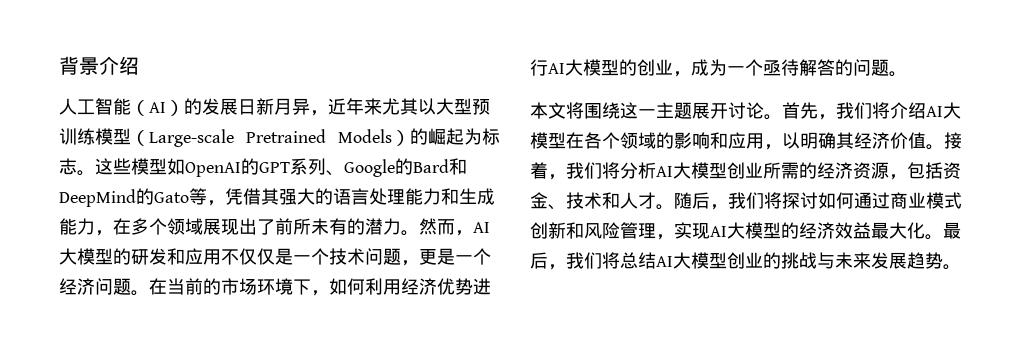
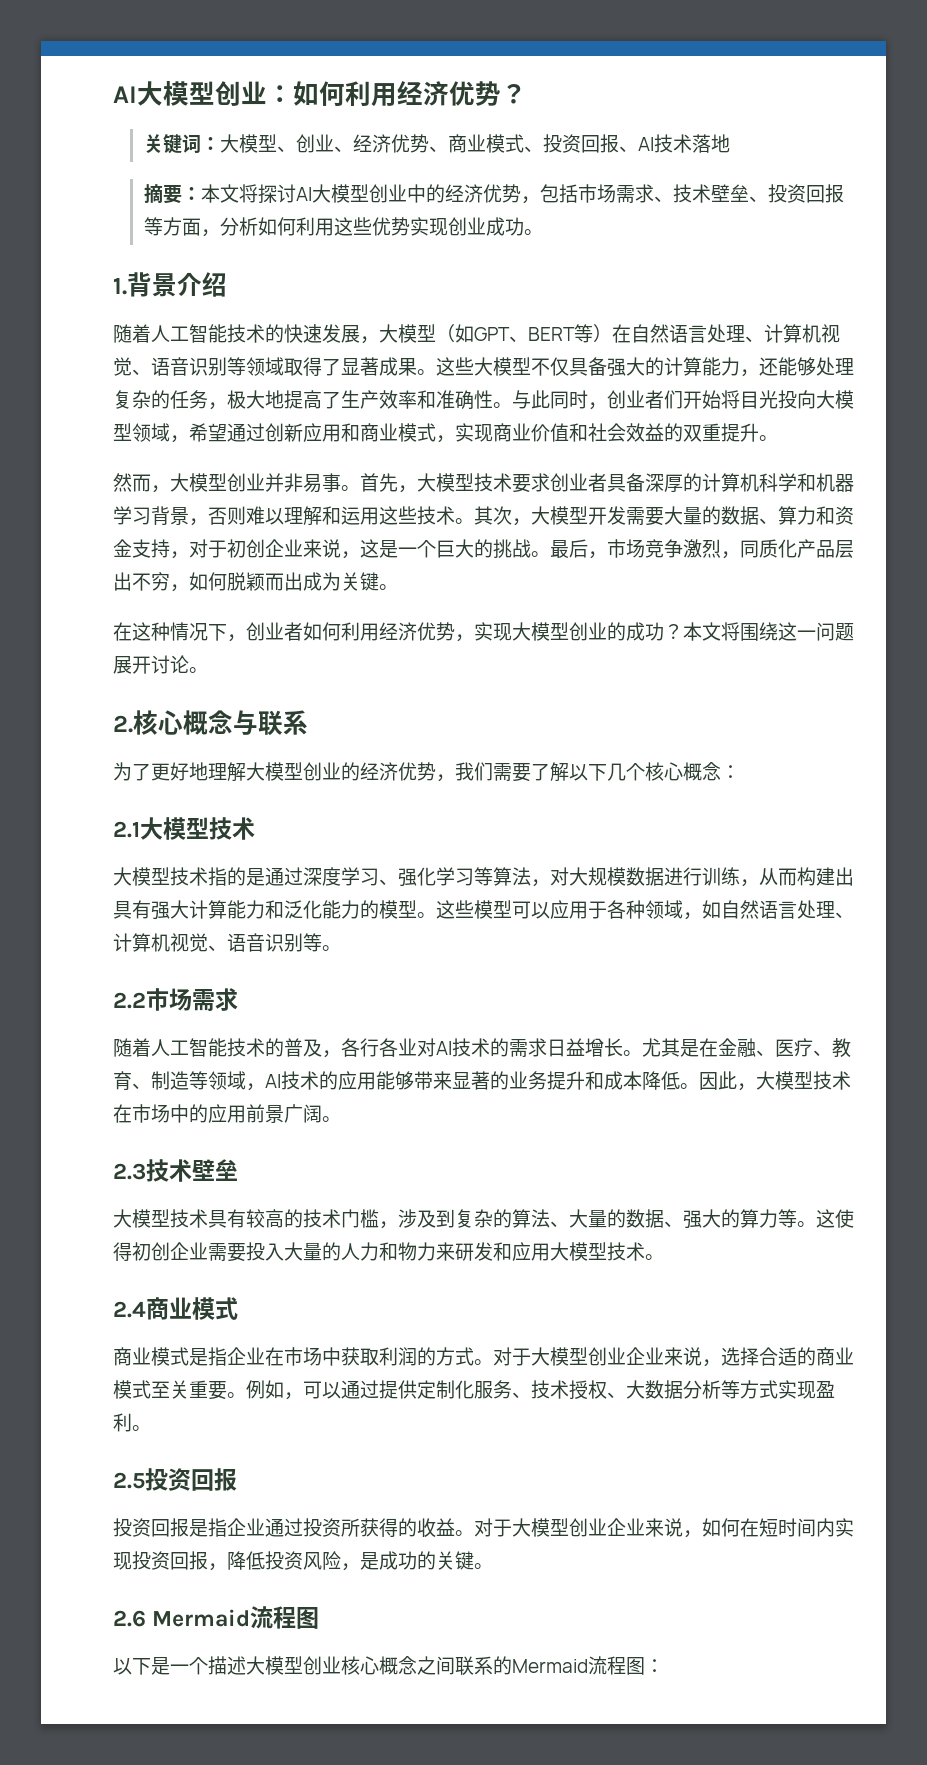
[59,56,139,75] [59,98,490,116] [59,128,500,147] [59,158,467,177] [59,188,495,207] [59,218,490,236] [59,248,491,266] [59,278,491,296] [530,59,907,77] 背景介绍 // 人工智能（AI）的发展日新月异，近年来尤其以大型预训练模型（Large-scale Pretrained Models）的崛起为标志。这些模型如OpenAI的GPT系列、Google的Bard和DeepMind的Gato等，凭借其强大的语言处理能力和生成能力，在多个领域展现出了前所未有的潜力。然而，AI大模型的研发和应用不仅仅是一个技术问题，更是一个经济问题。在当前的市场环境下，如何利用经济优势进行AI大模型的创业，成为一个亟待解答的问题。 // -> [113,81,527,107] [143,134,730,154] [143,184,844,204] [143,217,543,237] [113,272,227,297] [113,324,840,344] [113,357,854,377] [113,390,854,410] [113,423,778,443] [113,473,854,493] [113,506,854,526] [113,539,854,559] [113,572,398,592] [113,622,683,642] AI大模型创业：如何利用经济优势？ // 关键词：大模型、创业、经济优势、商业模式、投资回报、AI技术落地 // 摘要：本文将探讨AI大模型创业中的经济优势，包括市场需求、技术壁垒、投资回报等方面，分析如何利用这些优势实现创业成功。 // 1.背景介绍 // 随着人工智能技术的快速发展，大模型（如GPT、BERT等）在自然语言处理、计算机视觉、语音识别等领域取得了显著成果。这些大模型不仅具备强大的计算能力，还能够处理复杂的任务，极大地提高了生产效率和准确性。与此同时，创业者们开始将目光投向大模型领域，希望通过创新应用和商业模式，实现商业价值和社会效益的双重提升。 // 然而，大模型创业并非易事。首先，大模型技术要求创业者具备深厚的计算机科学和机器学习背景，否则难以理解和运用这些技术。其次，大模型开发需要大量的数据、算力和资金支持，对于初创企业来说，这是一个巨大的挑战。最后，市场竞争激烈，同质化产品层出不穷，如何脱颖而出成为关键。 // 在这种情况下，创业者如何利用经济优势，实现大模型创业的成功？
[656,102,674,118] 主 -> [816,622,835,641] 问
[782,102,961,120] [530,132,962,150] [530,162,961,180] [530,192,962,210] [530,222,961,240] [530,252,961,270] 首先，我们将介绍AI大模型在各个领域的影响和应用，以明确其经济价值。接着，我们将分析AI大模型创业所需的经济资源，包括资金、技术和人才。随后，我们将探讨如何通过商业模式创新和风险管理，实现AI大模型的经济效益最大化。最后，我们将总结AI大模型创业的挑战与未来发展趋势。 -> [113,710,308,736] [113,762,740,782] [113,817,255,840] [113,867,854,887] [113,900,854,920] [113,933,341,952] [113,988,238,1011] [113,1038,851,1058] [113,1071,851,1091] [113,1104,341,1123] [113,1159,238,1182] [113,1209,854,1229] [113,1242,664,1262] [113,1297,238,1320] [113,1347,854,1367] [113,1380,835,1400] [113,1413,151,1432] [113,1468,237,1491] [113,1518,854,1538] [113,1551,493,1571] [113,1606,320,1629] [113,1656,664,1675] // 2.核心概念与联系 // 为了更好地理解大模型创业的经济优势，我们需要了解以下几个核心概念： // 2.1大模型技术 // 大模型技术指的是通过深度学习、强化学习等算法，对大规模数据进行训练，从而构建出具有强大计算能力和泛化能力的模型。这些模型可以应用于各种领域，如自然语言处理、计算机视觉、语音识别等。 // 2.2市场需求 // 随着人工智能技术的普及，各行各业对AI技术的需求日益增长。尤其是在金融、医疗、教育、制造等领域，AI技术的应用能够带来显著的业务提升和成本降低。因此，大模型技术在市场中的应用前景广阔。 // 2.3技术壁垒 // 大模型技术具有较高的技术门槛，涉及到复杂的算法、大量的数据、强大的算力等。这使得初创企业需要投入大量的人力和物力来研发和应用大模型技术。 // 2.4商业模式 // 商业模式是指企业在市场中获取利润的方式。对于大模型创业企业来说，选择合适的商业模式至关重要。例如，可以通过提供定制化服务、技术授权、大数据分析等方式实现盈利。 // 2.5投资回报 // 投资回报是指企业通过投资所获得的收益。对于大模型创业企业来说，如何在短时间内实现投资回报，降低投资风险，是成功的关键。 // 2.6 Mermaid流程图 // 以下是一个描述大模型创业核心概念之间联系的Mermaid流程图：

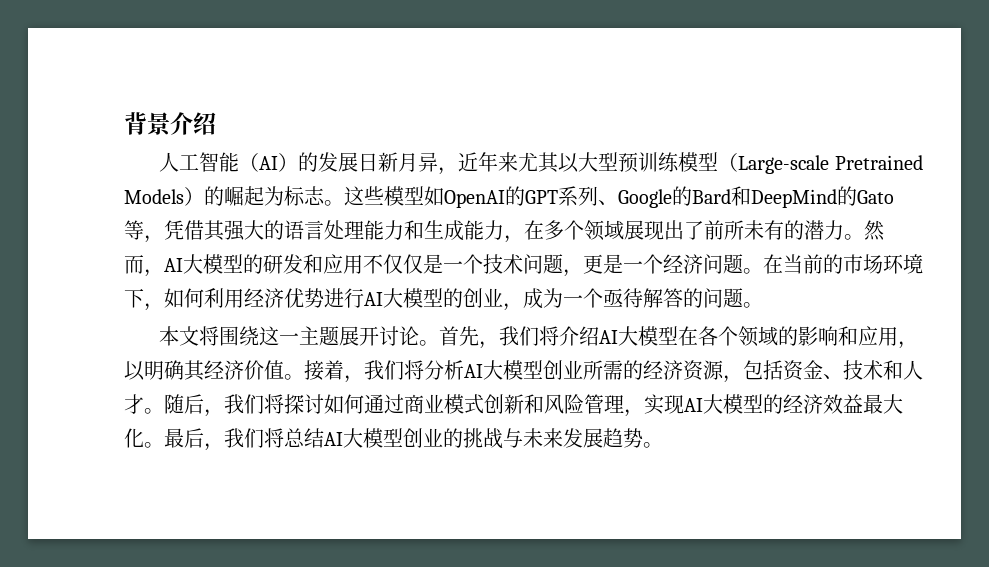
[113,81,527,107] [143,134,730,154] [143,184,844,204] [143,217,543,237] [113,272,227,297] [113,324,840,344] [113,357,854,377] [113,390,854,410] [113,423,778,443] [113,473,854,493] [113,506,854,526] [113,539,854,559] [113,572,398,592] [113,622,683,642] AI大模型创业：如何利用经济优势？ // 关键词：大模型、创业、经济优势、商业模式、投资回报、AI技术落地 // 摘要：本文将探讨AI大模型创业中的经济优势，包括市场需求、技术壁垒、投资回报等方面，分析如何利用这些优势实现创业成功。 // 1.背景介绍 // 随着人工智能技术的快速发展，大模型（如GPT、BERT等）在自然语言处理、计算机视觉、语音识别等领域取得了显著成果。这些大模型不仅具备强大的计算能力，还能够处理复杂的任务，极大地提高了生产效率和准确性。与此同时，创业者们开始将目光投向大模型领域，希望通过创新应用和商业模式，实现商业价值和社会效益的双重提升。 // 然而，大模型创业并非易事。首先，大模型技术要求创业者具备深厚的计算机科学和机器学习背景，否则难以理解和运用这些技术。其次，大模型开发需要大量的数据、算力和资金支持，对于初创企业来说，这是一个巨大的挑战。最后，市场竞争激烈，同质化产品层出不穷，如何脱颖而出成为关键。 // 在这种情况下，创业者如何利用经济优势，实现大模型创业的成功？ -> [124,112,216,136] [159,152,923,175] [124,186,894,208] [124,220,885,243] [124,254,923,277] [124,288,763,311] 背景介绍 // 人工智能（AI）的发展日新月异，近年来尤其以大型预训练模型（Large-scale Pretrained Models）的崛起为标志。这些模型如OpenAI的GPT系列、Google的Bard和DeepMind的Gato等，凭借其强大的语言处理能力和生成能力，在多个领域展现出了前所未有的潜力。然而，AI大模型的研发和应用不仅仅是一个技术问题，更是一个经济问题。在当前的市场环境下，如何利用经济优势进行AI大模型的创业，成为一个亟待解答的问题。 //
[816,622,835,641] 问 -> [299,326,320,345] 主
[113,710,308,736] [113,762,740,782] [113,817,255,840] [113,867,854,887] [113,900,854,920] [113,933,341,952] [113,988,238,1011] [113,1038,851,1058] [113,1071,851,1091] [113,1104,341,1123] [113,1159,238,1182] [113,1209,854,1229] [113,1242,664,1262] [113,1297,238,1320] [113,1347,854,1367] [113,1380,835,1400] [113,1413,151,1432] [113,1468,237,1491] [113,1518,854,1538] [113,1551,493,1571] [113,1606,320,1629] [113,1656,664,1675] // 2.核心概念与联系 // 为了更好地理解大模型创业的经济优势，我们需要了解以下几个核心概念： // 2.1大模型技术 // 大模型技术指的是通过深度学习、强化学习等算法，对大规模数据进行训练，从而构建出具有强大计算能力和泛化能力的模型。这些模型可以应用于各种领域，如自然语言处理、计算机视觉、语音识别等。 // 2.2市场需求 // 随着人工智能技术的普及，各行各业对AI技术的需求日益增长。尤其是在金融、医疗、教育、制造等领域，AI技术的应用能够带来显著的业务提升和成本降低。因此，大模型技术在市场中的应用前景广阔。 // 2.3技术壁垒 // 大模型技术具有较高的技术门槛，涉及到复杂的算法、大量的数据、强大的算力等。这使得初创企业需要投入大量的人力和物力来研发和应用大模型技术。 // 2.4商业模式 // 商业模式是指企业在市场中获取利润的方式。对于大模型创业企业来说，选择合适的商业模式至关重要。例如，可以通过提供定制化服务、技术授权、大数据分析等方式实现盈利。 // 2.5投资回报 // 投资回报是指企业通过投资所获得的收益。对于大模型创业企业来说，如何在短时间内实现投资回报，降低投资风险，是成功的关键。 // 2.6 Mermaid流程图 // 以下是一个描述大模型创业核心概念之间联系的Mermaid流程图： -> [439,326,919,349] [124,360,923,383] [124,394,903,417] [124,428,663,451] 首先，我们将介绍AI大模型在各个领域的影响和应用，以明确其经济价值。接着，我们将分析AI大模型创业所需的经济资源，包括资金、技术和人才。随后，我们将探讨如何通过商业模式创新和风险管理，实现AI大模型的经济效益最大化。最后，我们将总结AI大模型创业的挑战与未来发展趋势。

